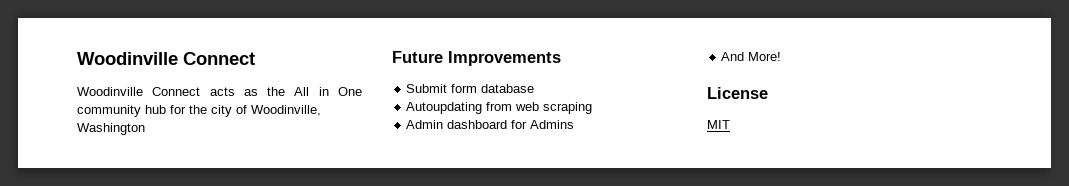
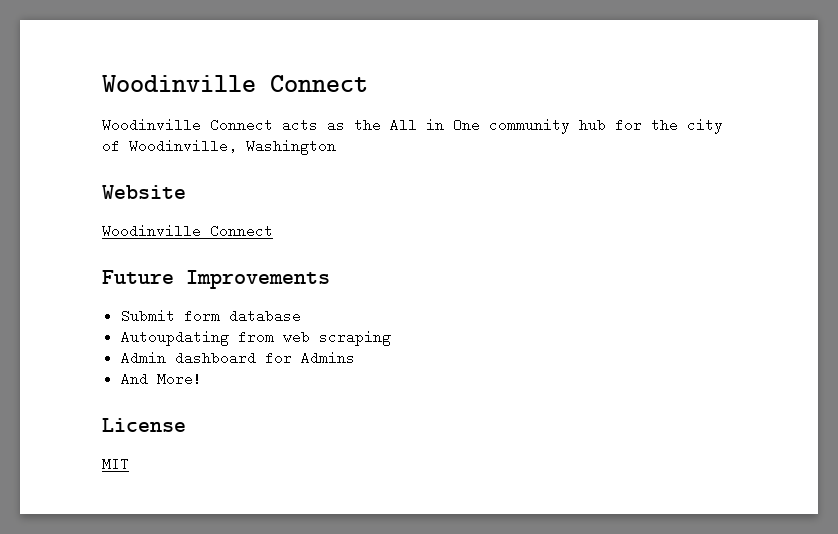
(145, 129) none -> [102,185,186,199] [102,224,273,238] // Website // Woodinville Connect

